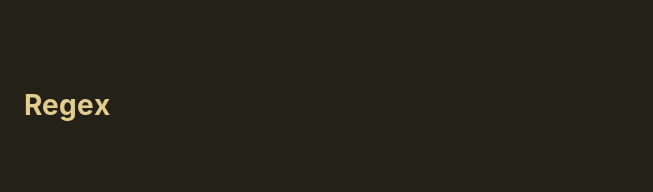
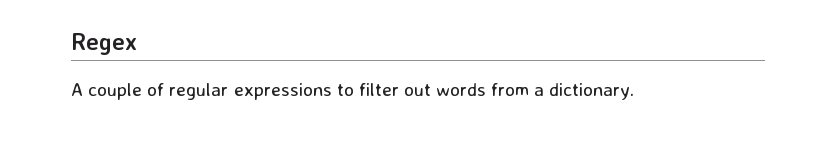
(110, 107) none -> [71,83,635,100] // A couple of regular expressions to filter out words from a dictionary.

